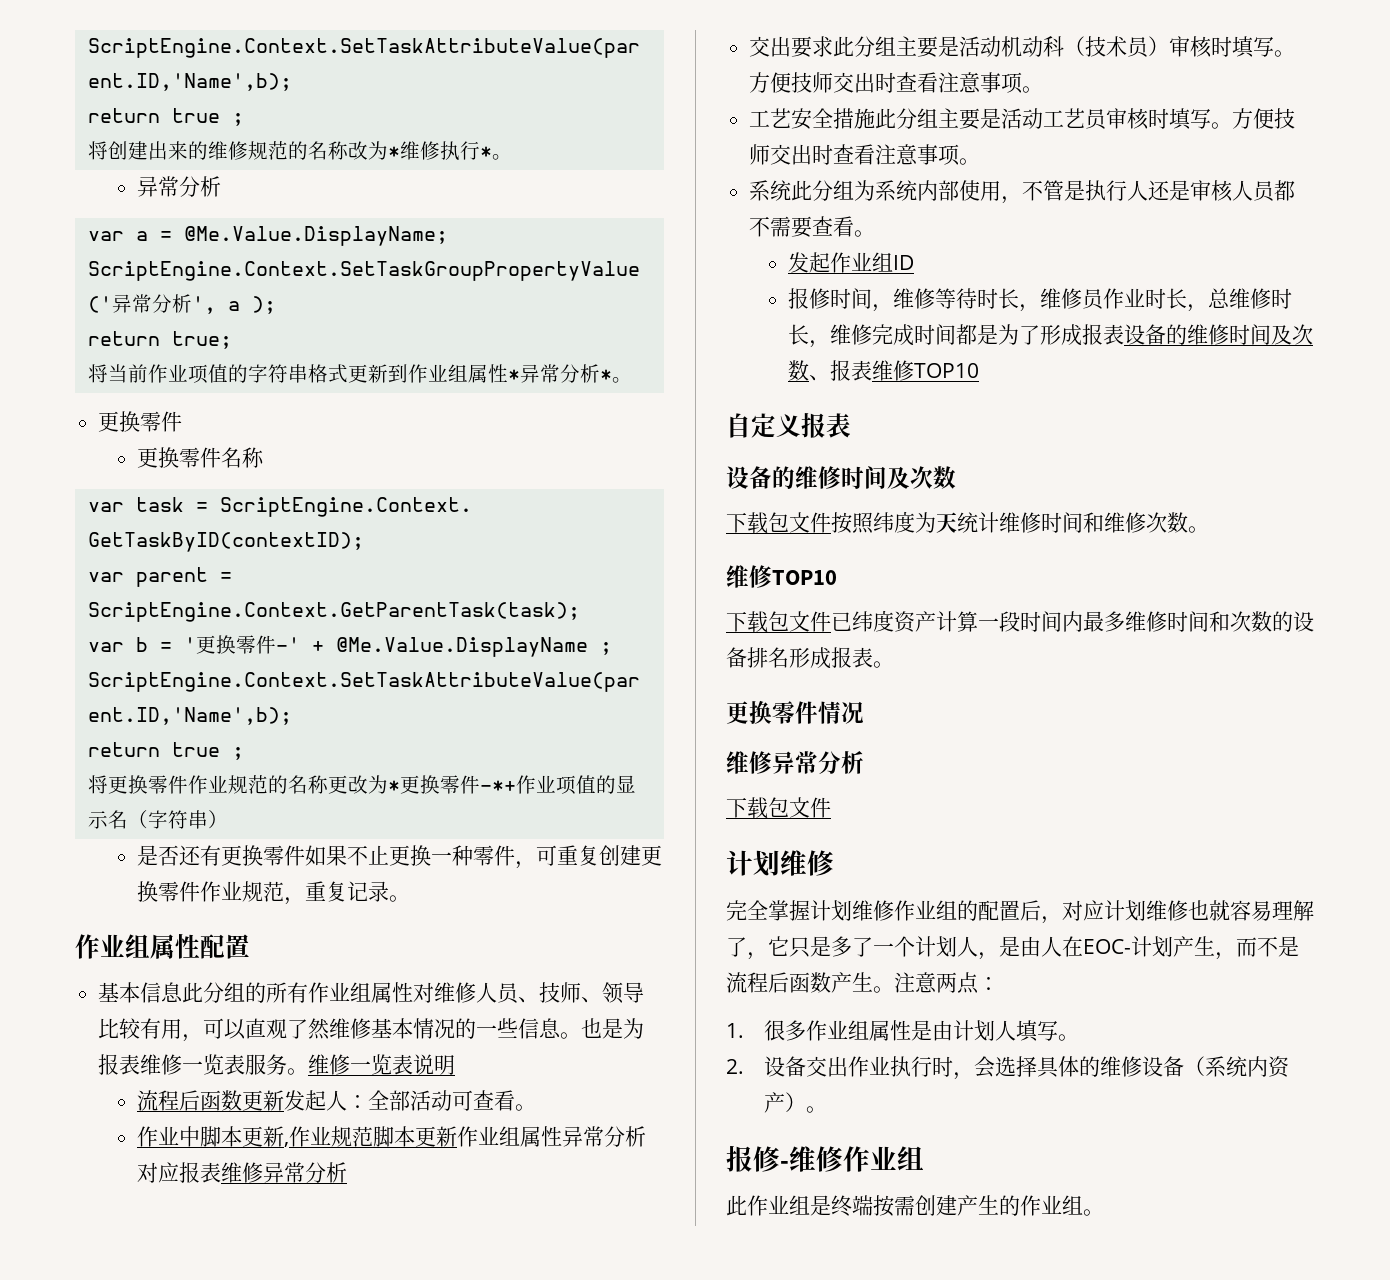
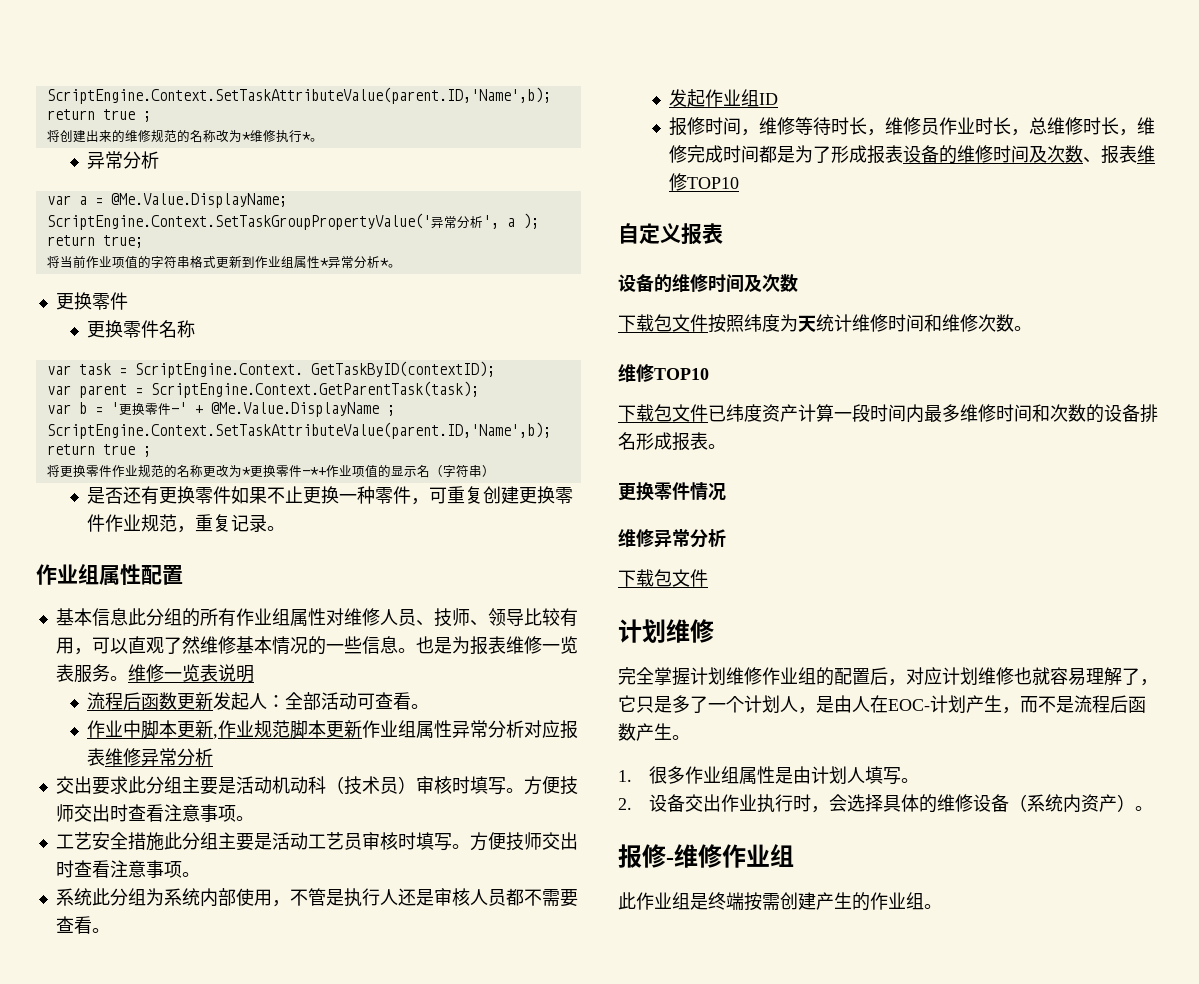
[894,972,999,994] 注意两点： -> (690, 737) none

